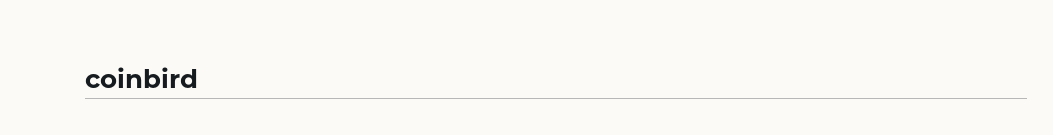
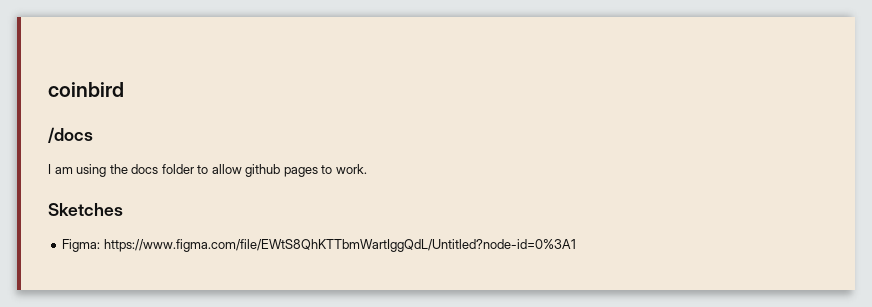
(198, 77) none -> [48,127,93,143] [48,164,367,177] [48,203,123,216] [62,239,576,252] // /docs // I am using the docs folder to allow github pages to work. // Sketches // Figma: https://www.figma.com/file/EWtS8QhKTTbmWartIggQdL/Untitled?node-id=0%3A1

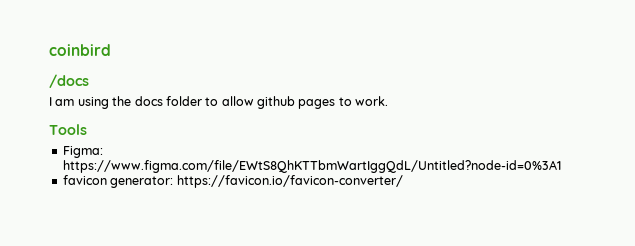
[48,203,123,216] Sketches -> [49,124,87,135] Tools
(576, 245) none -> [62,175,403,188] // favicon generator: https://favicon.io/favicon-converter/

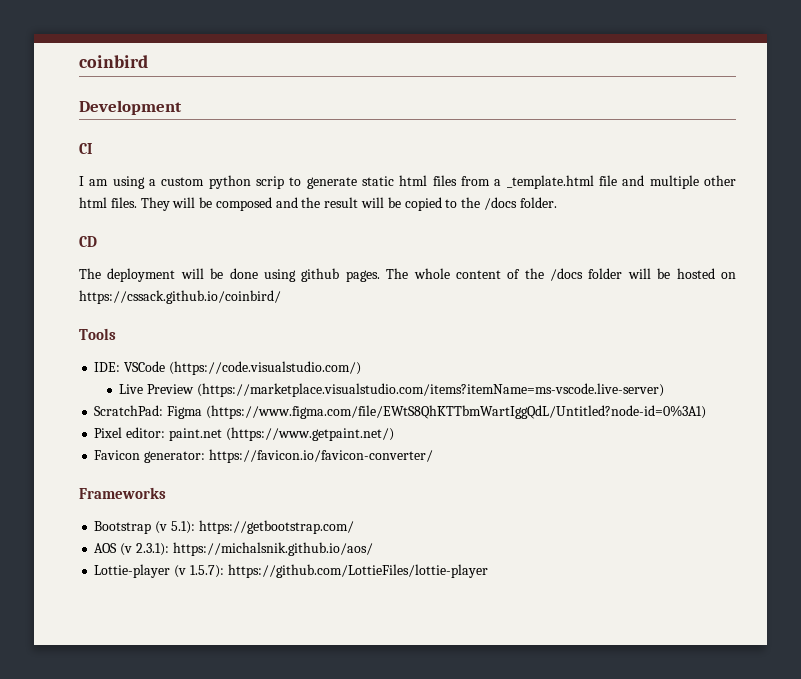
[49,74,89,88] /docs -> [79,100,182,115] [79,143,92,154] Development // CI
[112,96,389,109] [49,124,87,135] [62,146,103,158] [62,160,561,173] [62,175,403,188] the docs folder to allow github pages to work. // Tools // Figma: https://www.figma.com/file/EWtS8QhKTTbmWartIggQdL/Untitled?node-id=0%3A1 // favicon generator: https://favicon.io/favicon-converter/ -> [149,175,737,189] [79,197,557,211] [79,236,97,247] [79,268,737,282] [79,290,281,304] [79,328,116,340] [94,361,361,375] [119,383,664,397] [94,405,706,419] [94,427,394,441] [94,449,433,463] [79,487,166,499] [94,520,354,534] [94,542,373,556] [94,564,488,578] a custom python scrip to generate static html files from a _template.html file and multiple other html files. They will be composed and the result will be copied to the /docs folder. // CD // The deployment will be done using github pages. The whole content of the /docs folder will be hosted on https://cssack.github.io/coinbird/ // Tools // IDE: VSCode (https://code.visualstudio.com/) // Live Preview (https://marketplace.visualstudio.com/items?itemName=ms-vscode.live-server) // ScratchPad: Figma (https://www.figma.com/file/EWtS8QhKTTbmWartIggQdL/Untitled?node-id=0%3A1) // Pixel editor: paint.net (https://www.getpaint.net/) // Favicon generator: https://favicon.io/favicon-converter/ // Frameworks // Bootstrap (v 5.1): https://getbootstrap.com/ // AOS (v 2.3.1): https://michalsnik.github.io/aos/ // Lottie-player (v 1.5.7): https://github.com/LottieFiles/lottie-player

